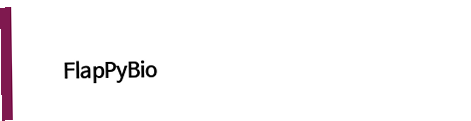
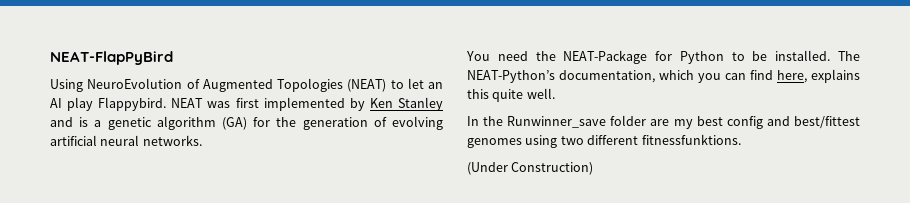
[62,59,158,85] FlapPyBio -> [50,51,173,65] [50,78,443,92] [50,97,443,111] [50,116,443,130] [50,135,202,146] [466,50,860,64] [467,69,860,83] [467,88,555,102] [467,115,860,129] [467,134,741,148] [467,162,594,175] NEAT-FlapPyBird // Using NeuroEvolution of Augmented Topologies (NEAT) to let an AI play Flappybird. NEAT was first implemented by Ken Stanley and is a genetic algorithm (GA) for the generation of evolving artificial neural networks. // You need the NEAT-Package for Python to be installed. The NEAT-Python’s documentation, which you can find here, explains this quite well. // In the Runwinner_save folder are my best config and best/fittest genomes using two different fitnessfunktions. // (Under Construction)

